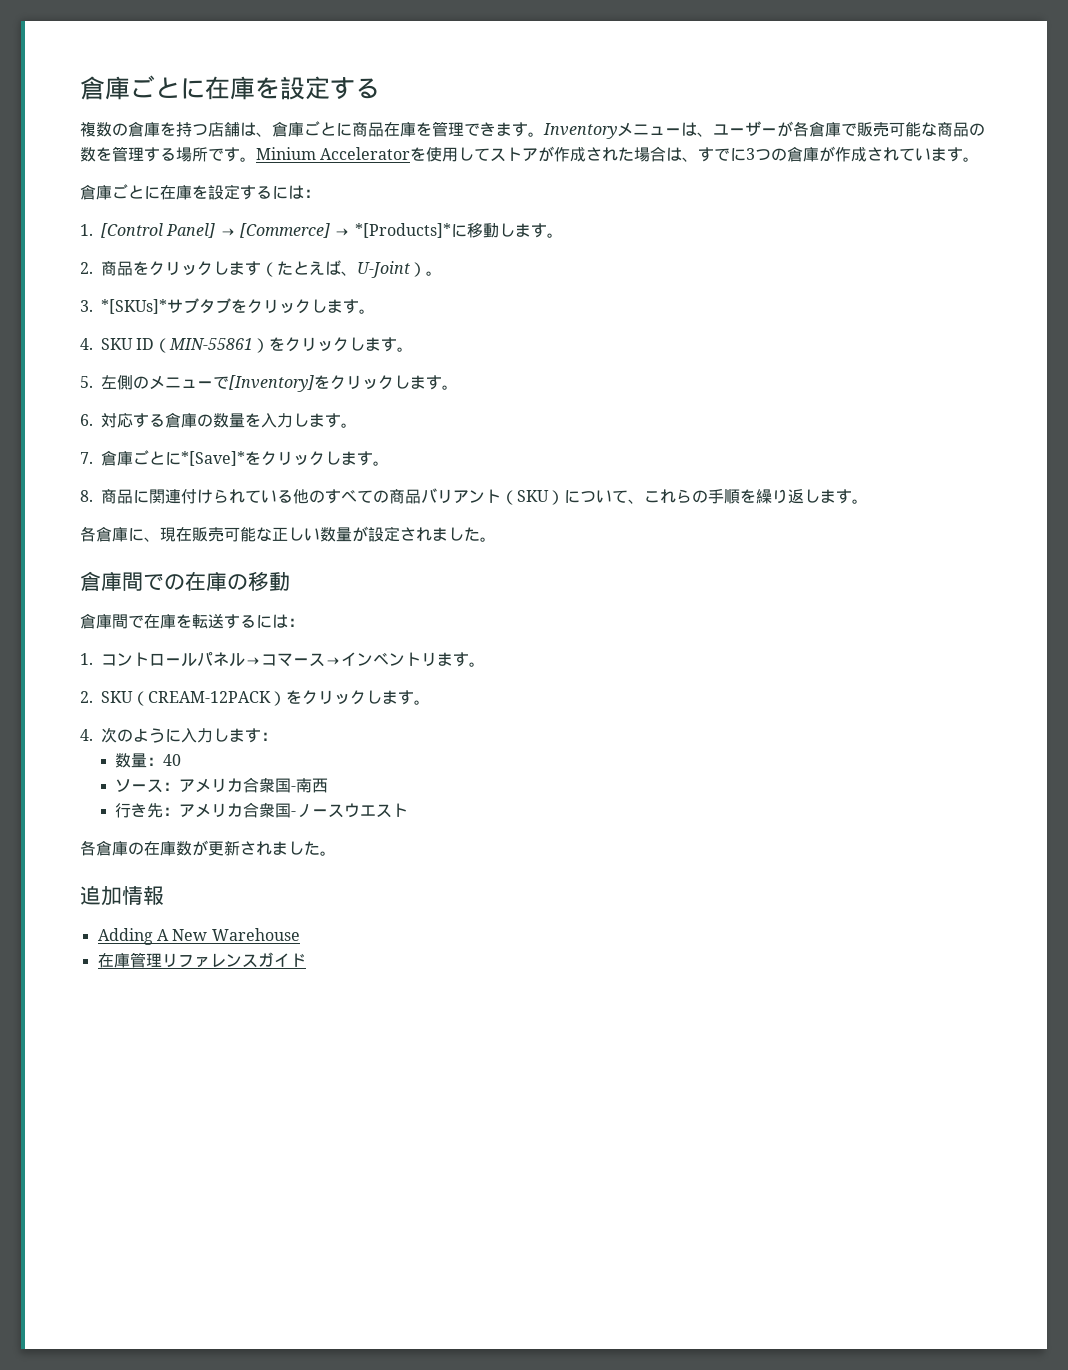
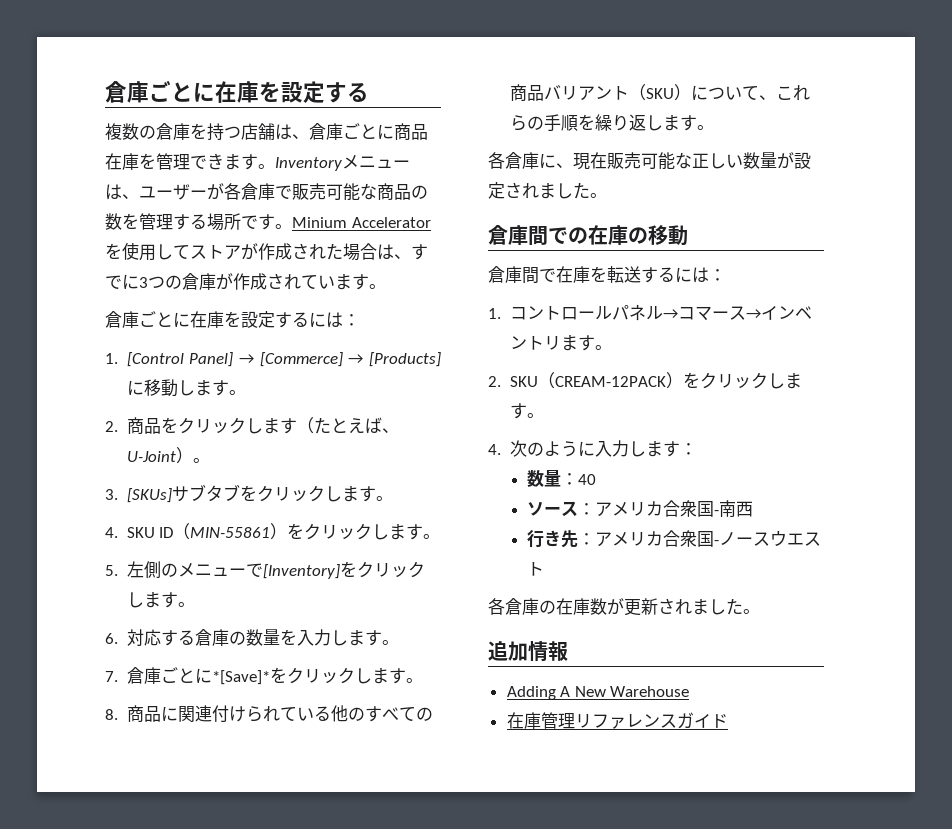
[354,223,451,238] *[Products]* -> [368,352,441,367] [Products]
[101,299,167,314] *[SKUs]* -> [126,488,172,503] [SKUs]

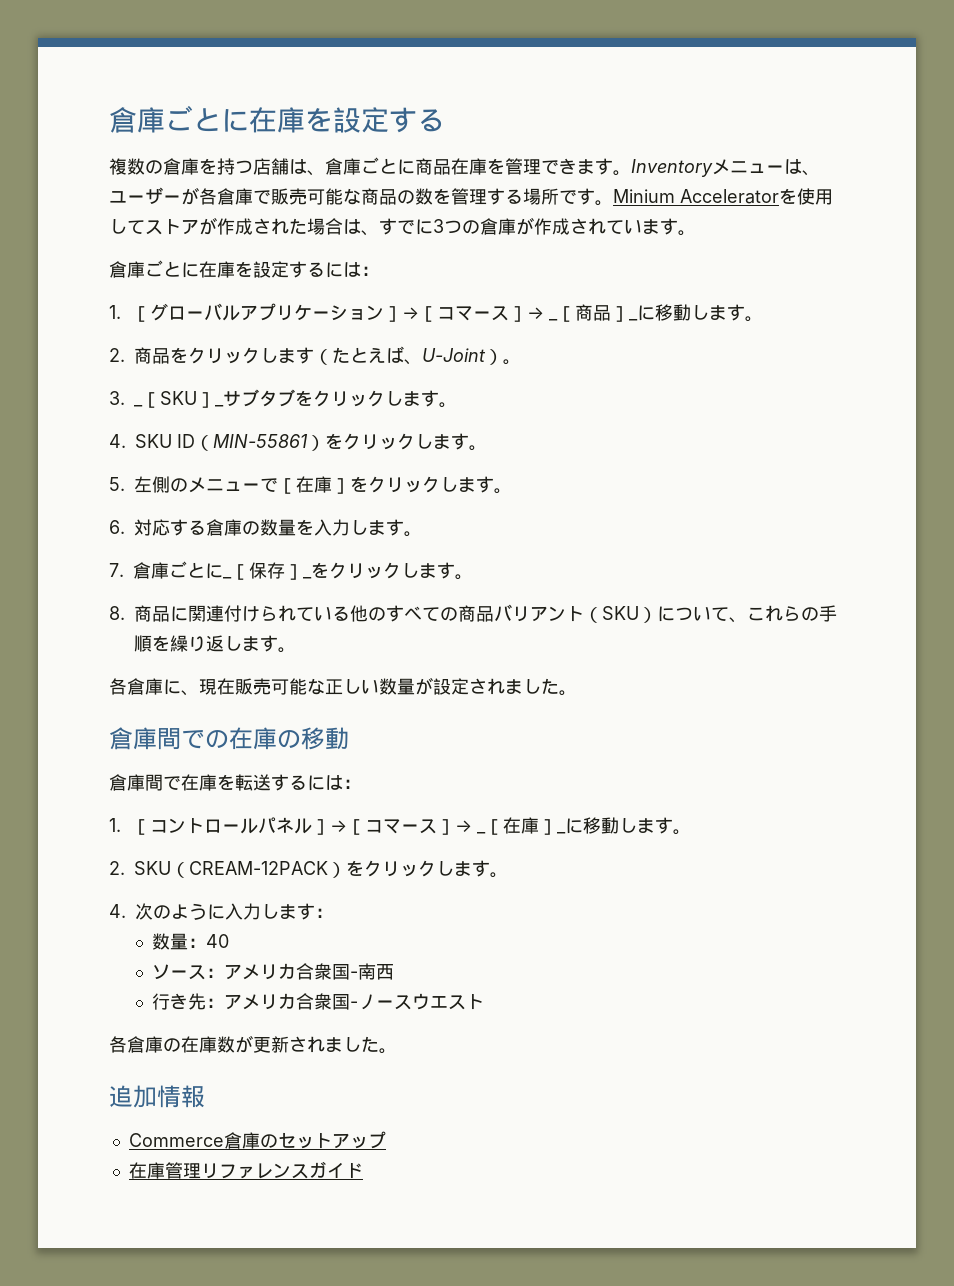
[126,352,441,367] [Control Panel] → [Commerce] → [Products] -> [132,303,545,322] [549,304,639,322] ［グローバルアプリケーション］→［コマース］→ _［商品］_
[126,488,172,503] [SKUs] -> [134,391,224,408] _［SKU］_
[262,564,340,579] [Inventory] -> [278,476,350,494] ［在庫］
[211,670,270,685] *[Save]* -> [223,562,312,580] _［保存］_
(501, 313) none -> [132,819,151,835] ［
[662,306,812,321] [509,336,561,350] →コマース→インベントリ -> [312,819,473,835] [477,817,638,835] ］→［コマース］→ _［在庫］_に移動し
[506,686,690,700] Adding A New Warehouse -> [128,1131,386,1149] Commerce倉庫のセットアップ

